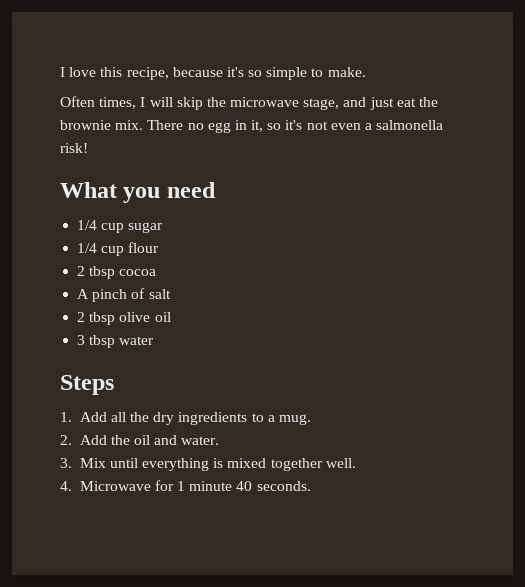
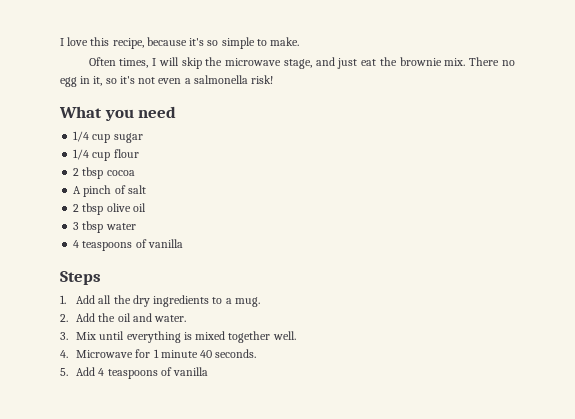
(155, 340) none -> [73,239,183,251] // 4 teaspoons of vanilla
(311, 486) none -> [60,367,209,379] // 5. Add 4 teaspoons of vanilla

